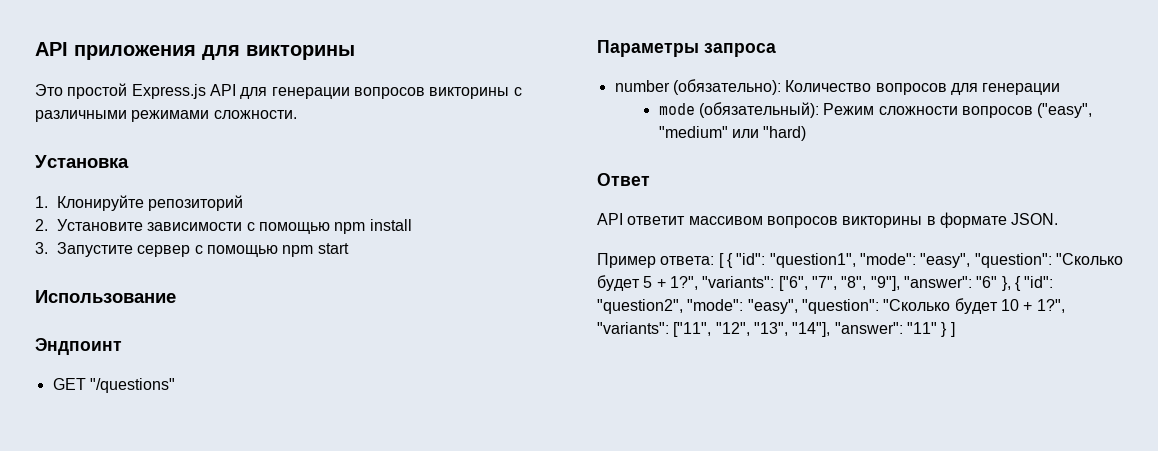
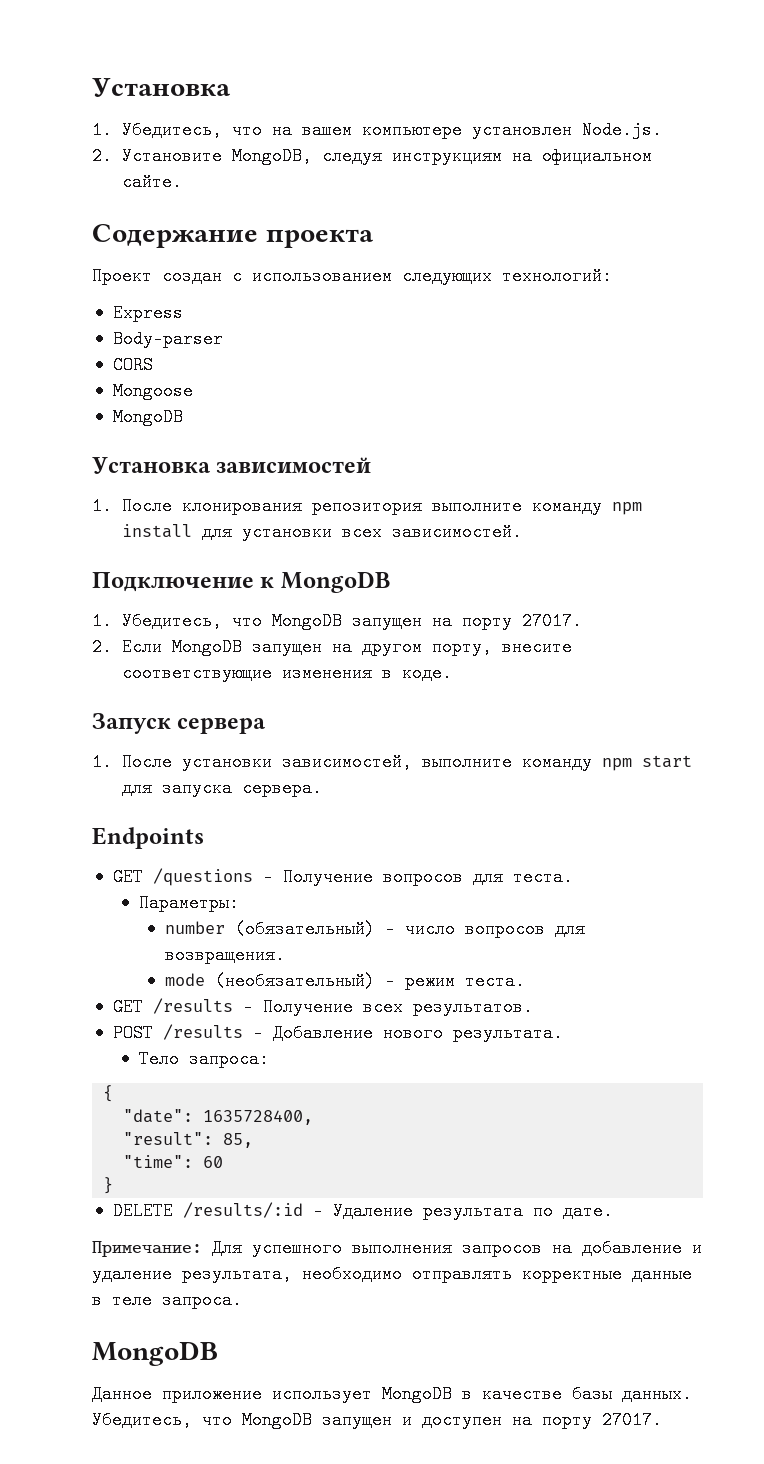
[35,42,355,60] [35,83,522,99] [35,110,297,122] [35,155,129,168] [35,195,244,211] [35,219,412,234] [35,242,349,257] [35,290,176,303] [35,338,122,355] [52,378,175,393] [597,40,776,57] [614,79,1061,95] API приложения для викторины // Это простой Express.js API для генерации вопросов викторины с различными режимами сложности. // Установка // 1. Клонируйте репозиторий // 2. Установите зависимости с помощью npm install // 3. Запустите сервер с помощью npm start // Использование // Эндпоинт // GET "/questions" // Параметры запроса // number (обязательно): Количество вопросов для генерации -> [92,78,231,97] [92,121,662,139] [92,147,652,165] [121,173,182,191] [92,224,374,248] [92,267,612,285] [112,304,183,322] [112,330,223,348] [112,356,153,374] [112,382,193,400] [112,408,183,426] [92,457,372,474] [92,497,642,515] [121,523,522,541] [92,571,391,593] [92,612,582,630] [92,638,572,656] [121,664,452,682] [92,713,267,734] [92,753,692,771] [121,779,322,797] [92,827,204,849] [112,868,573,886] [138,894,239,912] [164,920,585,938] [164,946,285,964] Установка // 1. Убедитесь, что на вашем компьютере установлен Node.js. // 2. Установите MongoDB, следуя инструкциям на официальном сайте. // Содержание проекта // Проект создан с использованием следующих технологий: // Express // Body-parser // CORS // Mongoose // MongoDB // Установка зависимостей // 1. После клонирования репозитория выполните команду npm install для установки всех зависимостей. // Подключение к MongoDB // 1. Убедитесь, что MongoDB запущен на порту 27017. // 2. Если MongoDB запущен на другом порту, внесите соответствующие изменения в коде. // Запуск сервера // 1. После установки зависимостей, выполните команду npm start для запуска сервера. // Endpoints // GET /questions - Получение вопросов для теста. // Параметры: // number (обязательный) - число вопросов для возвращения.
[698,102,1093,118] [658,126,807,141] [597,173,650,186] [597,212,1059,228] [597,253,1123,268] [597,275,1054,291] [597,298,1065,314] [597,322,955,337] (обязательный): Режим сложности вопросов ("easy", "medium" или "hard) // Ответ // API ответит массивом вопросов викторины в формате JSON. // Пример ответа: [ { "id": "question1", "mode": "easy", "question": "Сколько будет 5 + 1?", "variants": ["6", "7", "8", "9"], "answer": "6" }, { "id": "question2", "mode": "easy", "question": "Сколько будет 10 + 1?", "variants": ["11", "12", "13", "14"], "answer": "11" } ] -> [214,972,525,990] [112,998,533,1016] [112,1024,563,1042] [138,1050,269,1068] [103,1085,114,1102] [123,1109,314,1125] [123,1132,254,1148] [123,1155,224,1168] [103,1177,114,1194] [112,1202,613,1220] [92,1241,702,1257] [92,1265,692,1283] [92,1291,242,1309] [92,1341,218,1366] [92,1385,692,1403] [92,1411,662,1429] (необязательный) - режим теста. // GET /results - Получение всех результатов. // POST /results - Добавление нового результата. // Тело запроса: // { // "date": 1635728400, // "result": 85, // "time": 60 // } // DELETE /results/:id - Удаление результата по дате. // Примечание: Для успешного выполнения запросов на добавление и удаление результата, необходимо отправлять корректные данные в теле запроса. // MongoDB // Данное приложение использует MongoDB в качестве базы данных. Убедитесь, что MongoDB запущен и доступен на порту 27017.

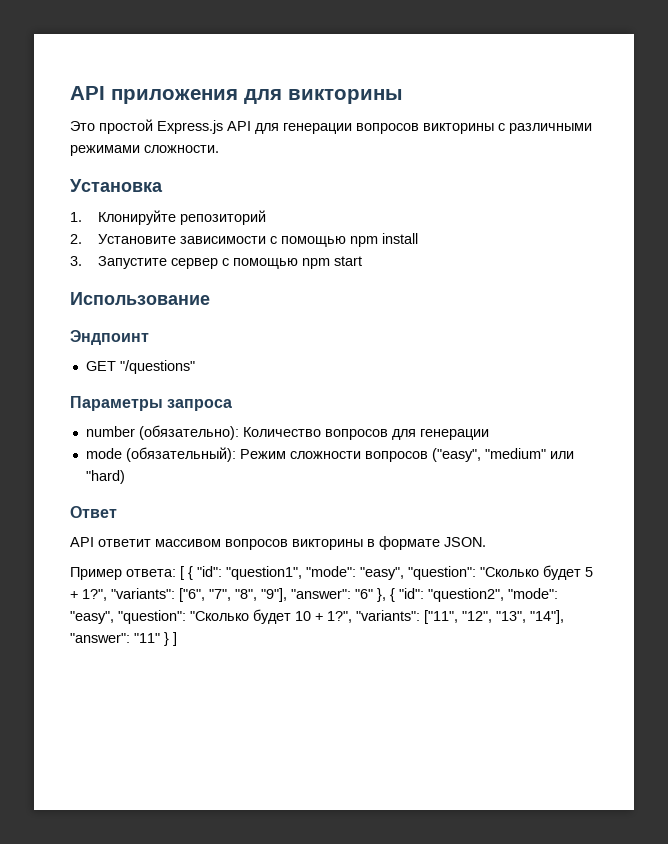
[92,78,231,97] [92,121,662,139] [92,147,652,165] [121,173,182,191] [92,224,374,248] [92,267,612,285] [112,304,183,322] [112,330,223,348] [112,356,153,374] [112,382,193,400] [112,408,183,426] [92,457,372,474] [92,497,642,515] [121,523,522,541] [92,571,391,593] [92,612,582,630] [92,638,572,656] [121,664,452,682] [92,713,267,734] [92,753,692,771] [121,779,322,797] [92,827,204,849] [112,868,573,886] [138,894,239,912] [164,920,585,938] [164,946,285,964] [164,972,525,990] [112,998,533,1016] [112,1024,563,1042] [138,1050,269,1068] [103,1085,114,1102] [123,1109,314,1125] [123,1132,254,1148] [123,1155,224,1168] [103,1177,114,1194] [112,1202,613,1220] [92,1241,702,1257] [92,1265,692,1283] [92,1291,242,1309] [92,1341,218,1366] [92,1385,692,1403] [92,1411,662,1429] Установка // 1. Убедитесь, что на вашем компьютере установлен Node.js. // 2. Установите MongoDB, следуя инструкциям на официальном сайте. // Содержание проекта // Проект создан с использованием следующих технологий: // Express // Body-parser // CORS // Mongoose // MongoDB // Установка зависимостей // 1. После клонирования репозитория выполните команду npm install для установки всех зависимостей. // Подключение к MongoDB // 1. Убедитесь, что MongoDB запущен на порту 27017. // 2. Если MongoDB запущен на другом порту, внесите соответствующие изменения в коде. // Запуск сервера // 1. После установки зависимостей, выполните команду npm start для запуска сервера. // Endpoints // GET /questions - Получение вопросов для теста. // Параметры: // number (обязательный) - число вопросов для возвращения. // mode (необязательный) - режим теста. // GET /results - Получение всех результатов. // POST /results - Добавление нового результата. // Тело запроса: // { // "date": 1635728400, // "result": 85, // "time": 60 // } // DELETE /results/:id - Удаление результата по дате. // Примечание: Для успешного выполнения запросов на добавление и удаление результата, необходимо отправлять корректные данные в теле запроса. // MongoDB // Данное приложение использует MongoDB в качестве базы данных. Убедитесь, что MongoDB запущен и доступен на порту 27017. -> [70,86,403,104] [70,119,592,134] [70,145,219,156] [70,179,163,192] [70,210,267,225] [70,233,419,247] [70,256,363,269] [70,292,210,305] [70,330,149,345] [85,360,195,374] [70,396,233,411] [85,425,489,440] [85,447,574,462] [85,470,125,484] [70,506,117,518] [70,536,486,550] [70,565,593,580] [70,588,558,602] [70,609,564,624] [70,632,177,646] API приложения для викторины // Это простой Express.js API для генерации вопросов викторины с различными режимами сложности. // Установка // 1. Клонируйте репозиторий // 2. Установите зависимости с помощью npm install // 3. Запустите сервер с помощью npm start // Использование // Эндпоинт // GET "/questions" // Параметры запроса // number (обязательно): Количество вопросов для генерации // mode (обязательный): Режим сложности вопросов ("easy", "medium" или "hard) // Ответ // API ответит массивом вопросов викторины в формате JSON. // Пример ответа: [ { "id": "question1", "mode": "easy", "question": "Сколько будет 5 + 1?", "variants": ["6", "7", "8", "9"], "answer": "6" }, { "id": "question2", "mode": "easy", "question": "Сколько будет 10 + 1?", "variants": ["11", "12", "13", "14"], "answer": "11" } ]

